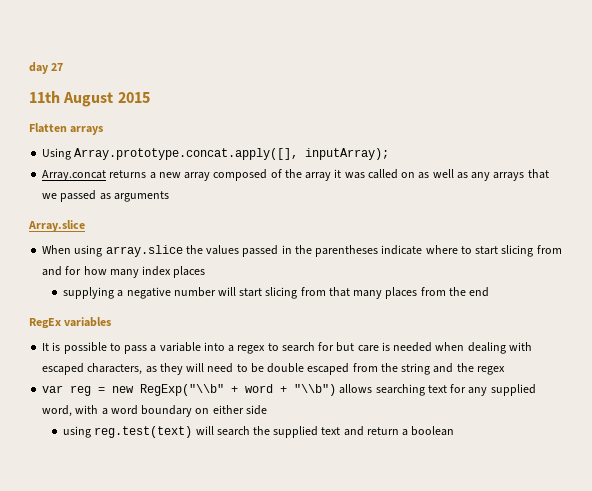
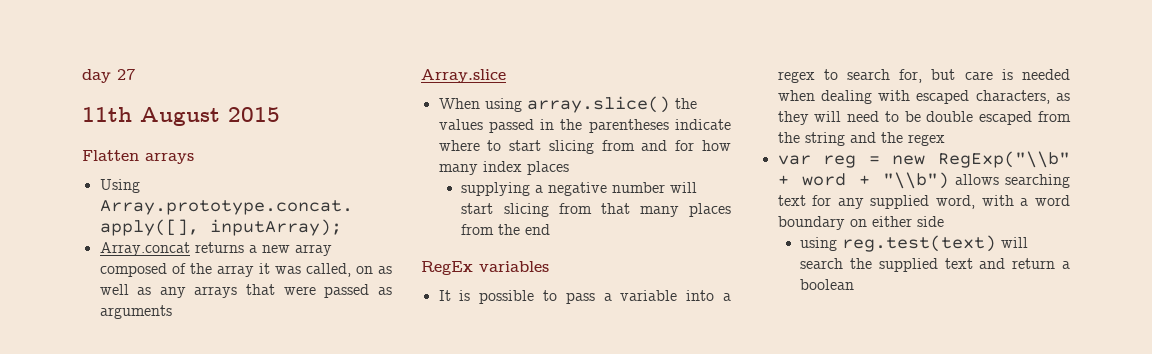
[367,169,398,179] called -> [305,263,351,277] called,
[42,193,58,199] we -> [283,286,316,295] were
[105,245,183,257] array.slice -> [526,96,670,113] array.slice()
[318,342,335,351] for -> [899,69,923,83] for,

